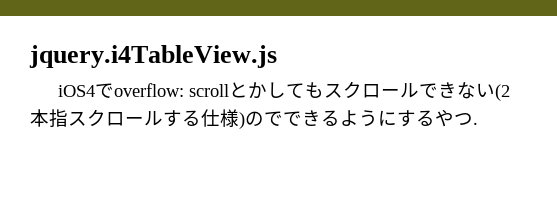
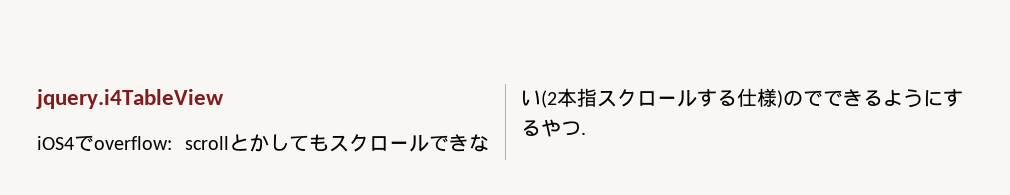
[29,45,277,68] jquery.i4TableView.js -> [36,89,224,109] jquery.i4TableView

